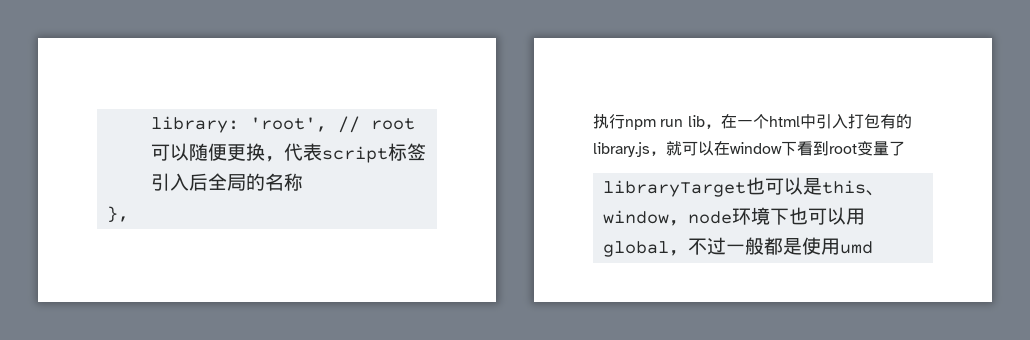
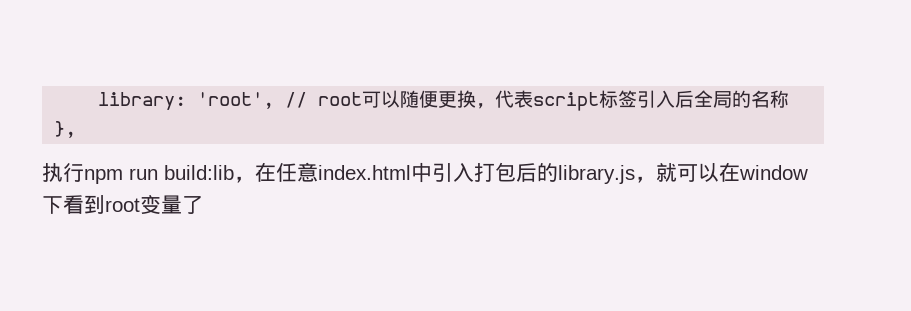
[687,114,800,129] lib，在一个html -> [164,162,411,183] build:lib，在任意index.html
[879,114,896,129] 有 -> [516,163,537,182] 后
[602,177,885,197] [602,207,865,226] [602,237,873,257] // libraryTarget也可以是this、window，node环境下也可以用global，不过一般都是使用umd -> (203, 205) none

